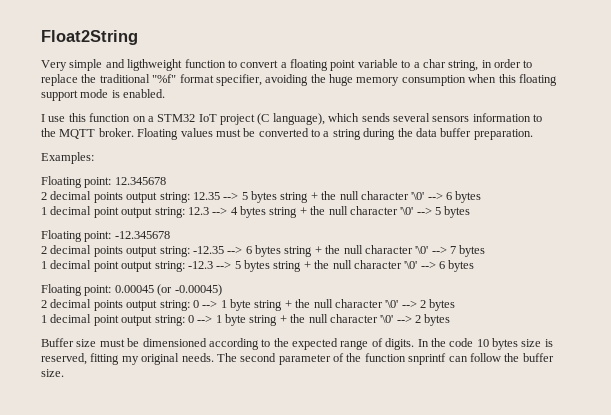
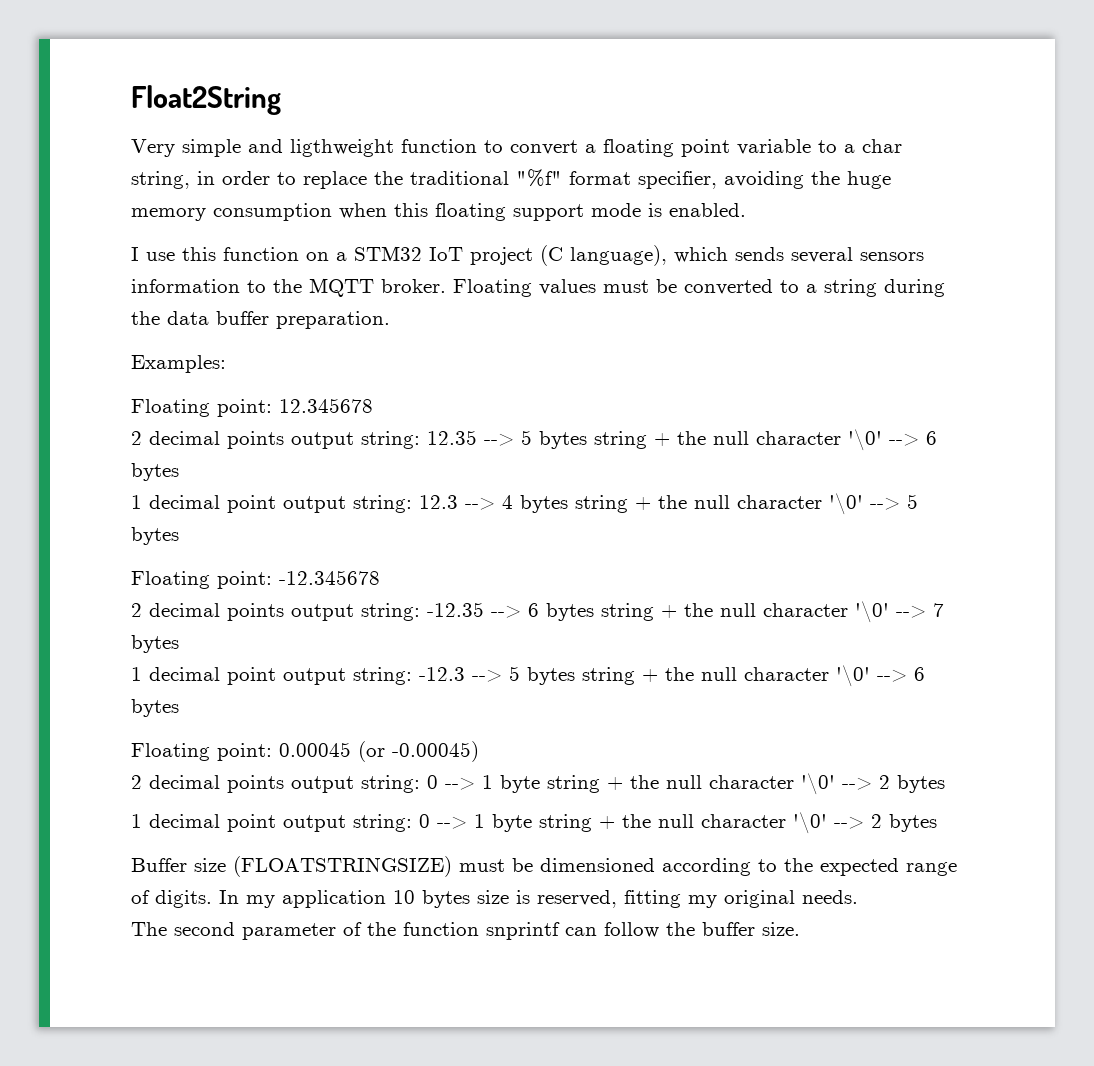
(97, 343) none -> [233,856,452,877] (FLOATSTRINGSIZE)
[430,338,474,347] the code -> [246,890,386,908] my application
(214, 357) none -> (858, 897) //

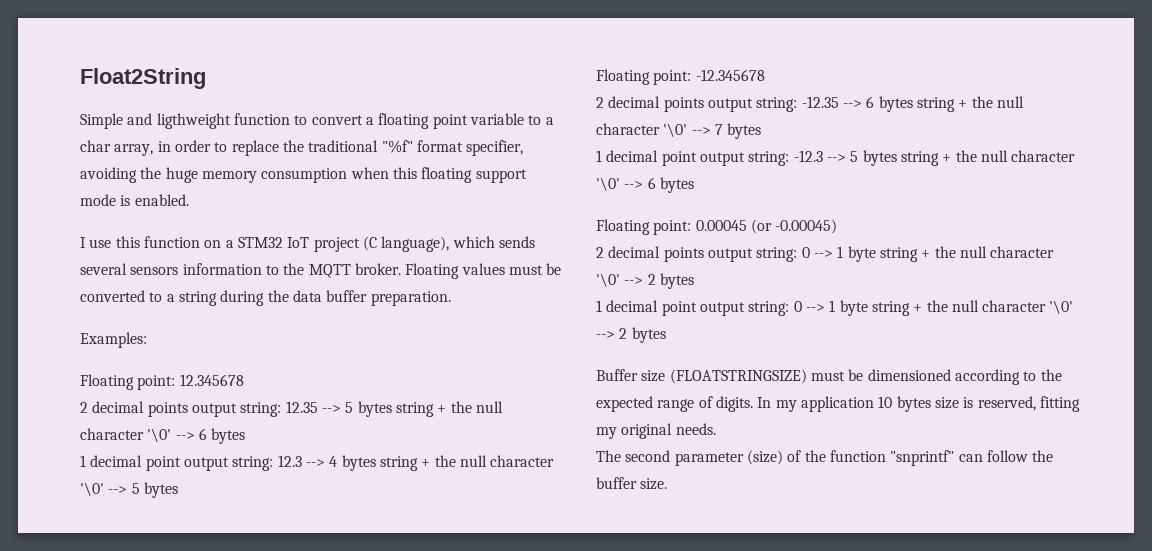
[131,139,241,157] Very simple -> [80,113,123,129] Simple
[131,171,190,189] string, -> [114,144,154,156] array,
(336, 931) none -> [746,450,783,465] (size)
[486,922,560,940] snprintf -> [890,450,955,466] "snprintf"

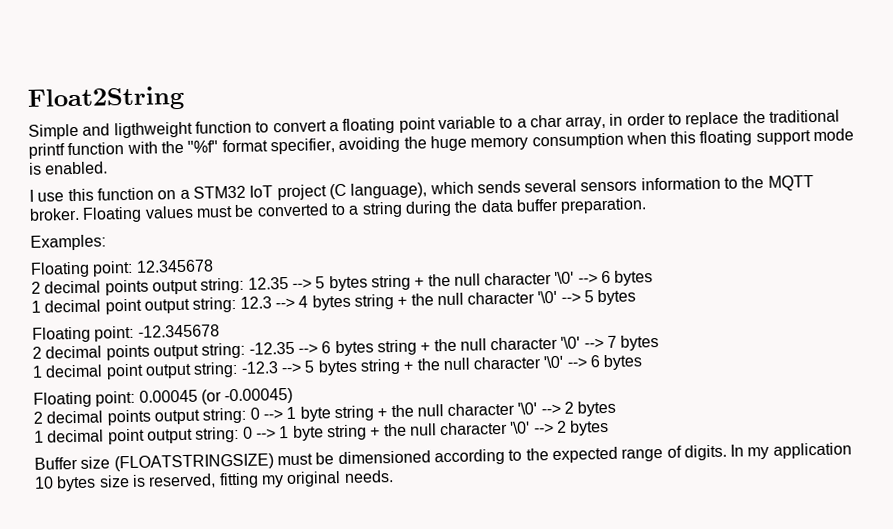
(379, 146) none -> [28,140,184,159] printf function with the
[596,450,1054,466] [596,477,668,490] // The second parameter (size) of the function "snprintf" can follow the buffer size. -> (394, 476) none

